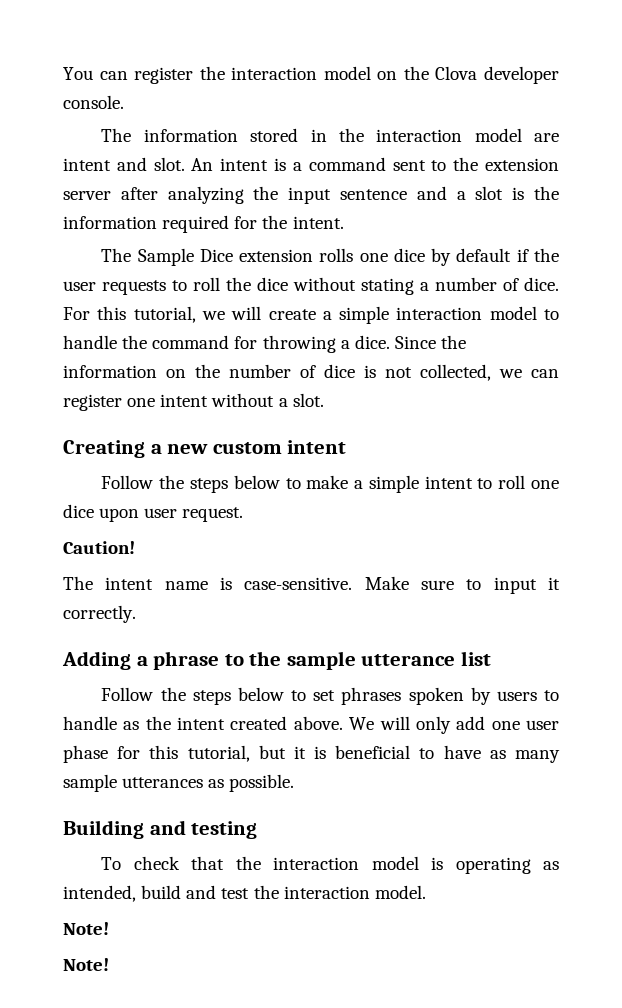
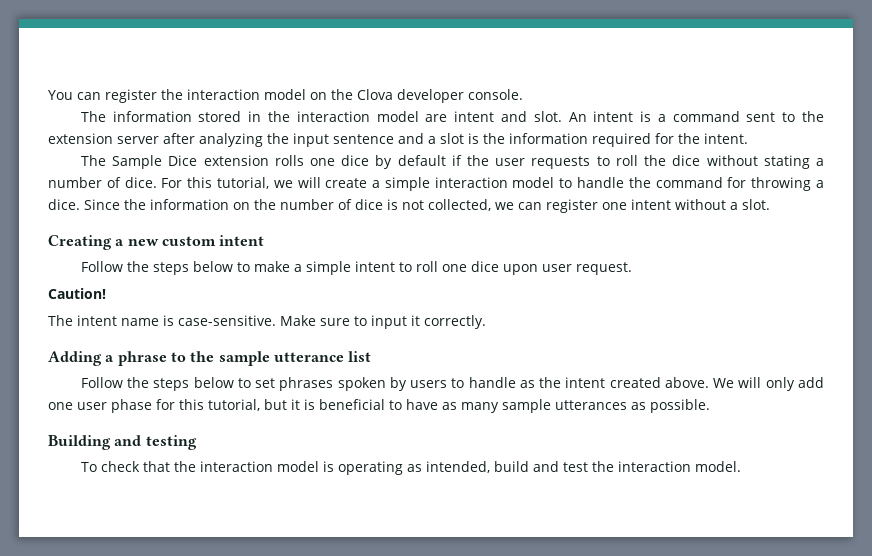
[63,922,109,935] [63,958,109,971] // Note! // Note! -> (741, 466) none

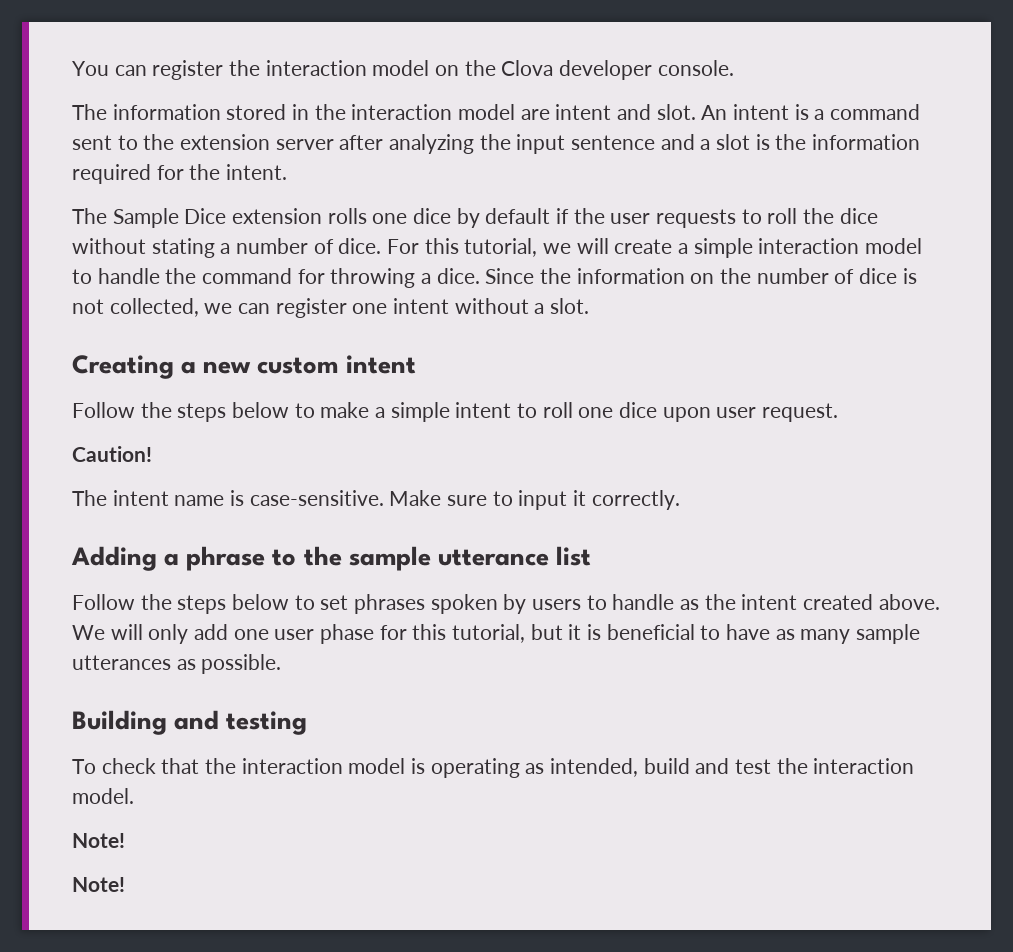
(741, 466) none -> [72,833,125,848] [72,877,125,892] // Note! // Note!

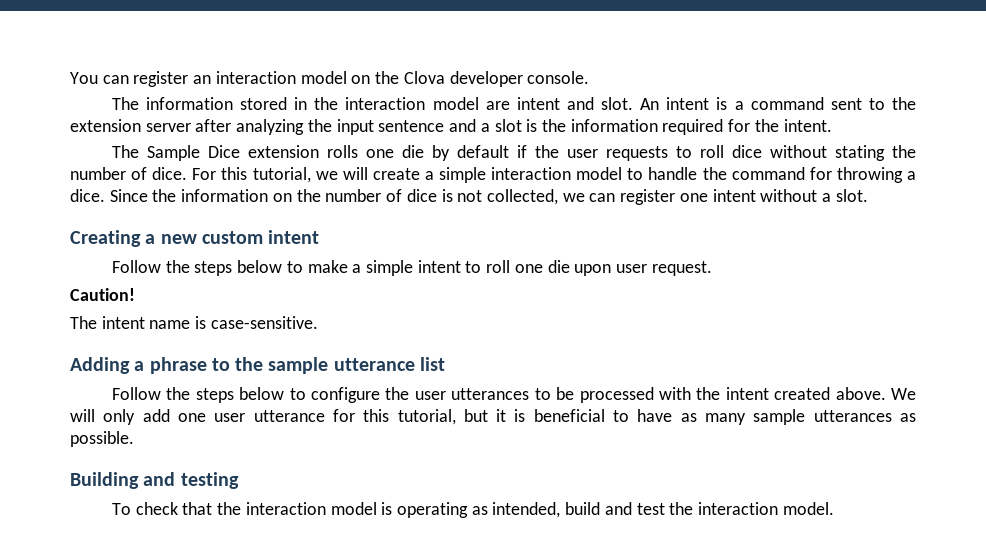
[229,60,261,76] the -> [193,75,212,84] an
[413,208,452,224] dice -> [401,145,424,158] die
[803,208,835,224] the -> (724, 151) none
[220,243,231,254] a -> [891,145,916,158] the
[619,402,658,418] dice -> [547,260,570,273] die
[389,490,680,510] Make sure to input it correctly. -> (318, 322) none
[320,594,700,614] set phrases spoken by users to handle as -> [310,387,691,403] configure the user utterances to be processed with
[320,624,375,644] phase -> [253,410,325,422] utterance
[72,833,125,848] [72,877,125,892] // Note! // Note! -> (834, 508) none

